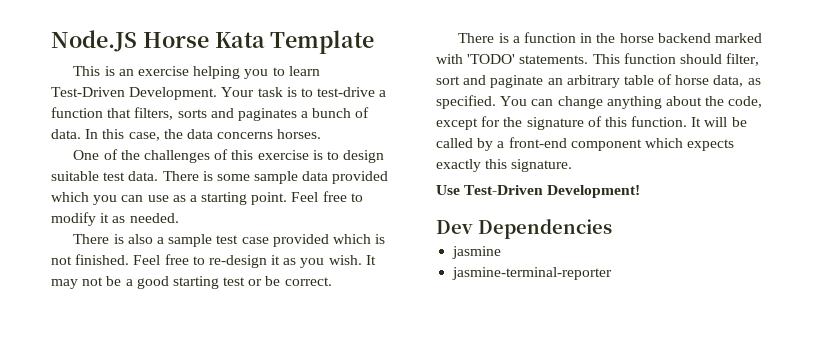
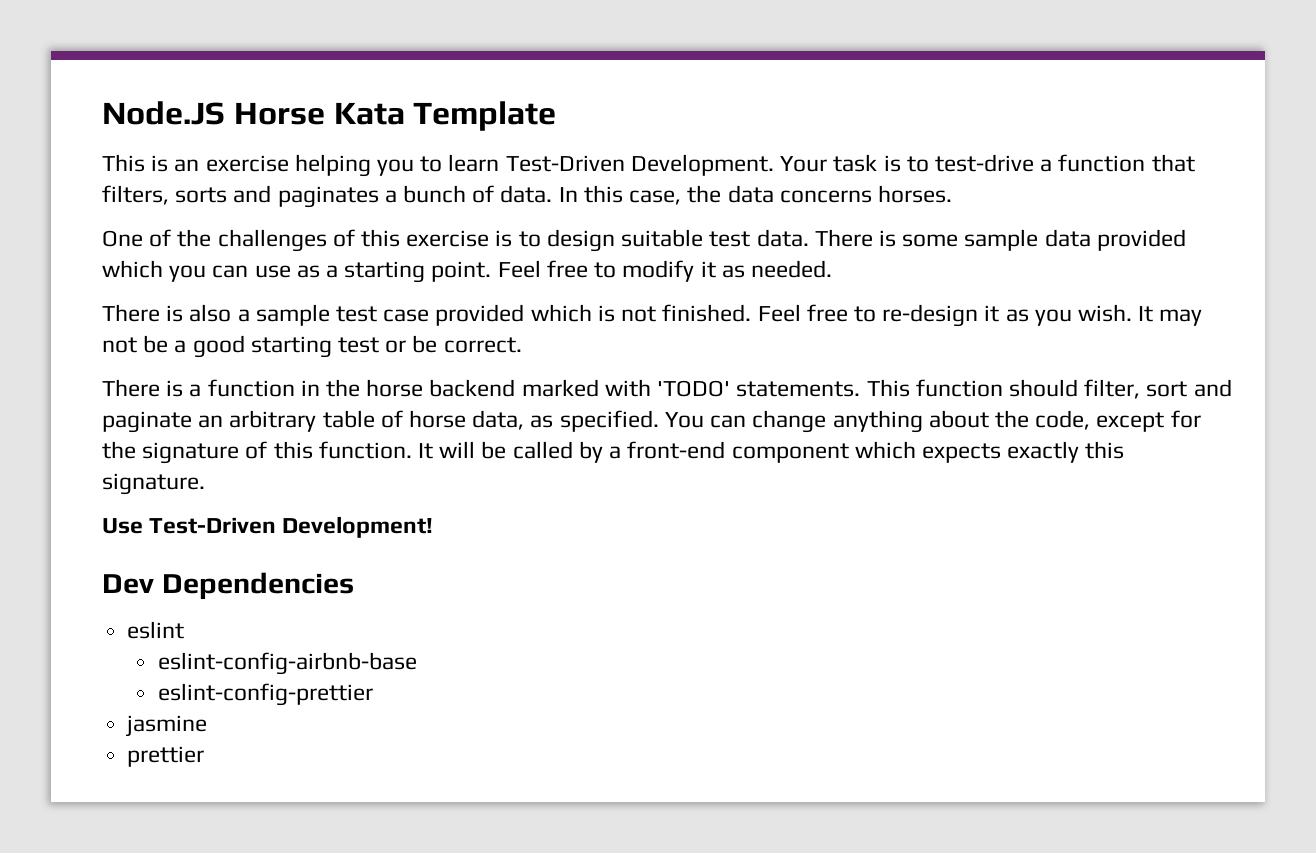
(612, 229) none -> [127,621,185,639] [157,652,417,675] [157,683,373,706] // eslint // eslint-config-airbnb-base // eslint-config-prettier
[452,267,613,280] jasmine-terminal-reporter -> [127,746,205,767] prettier

